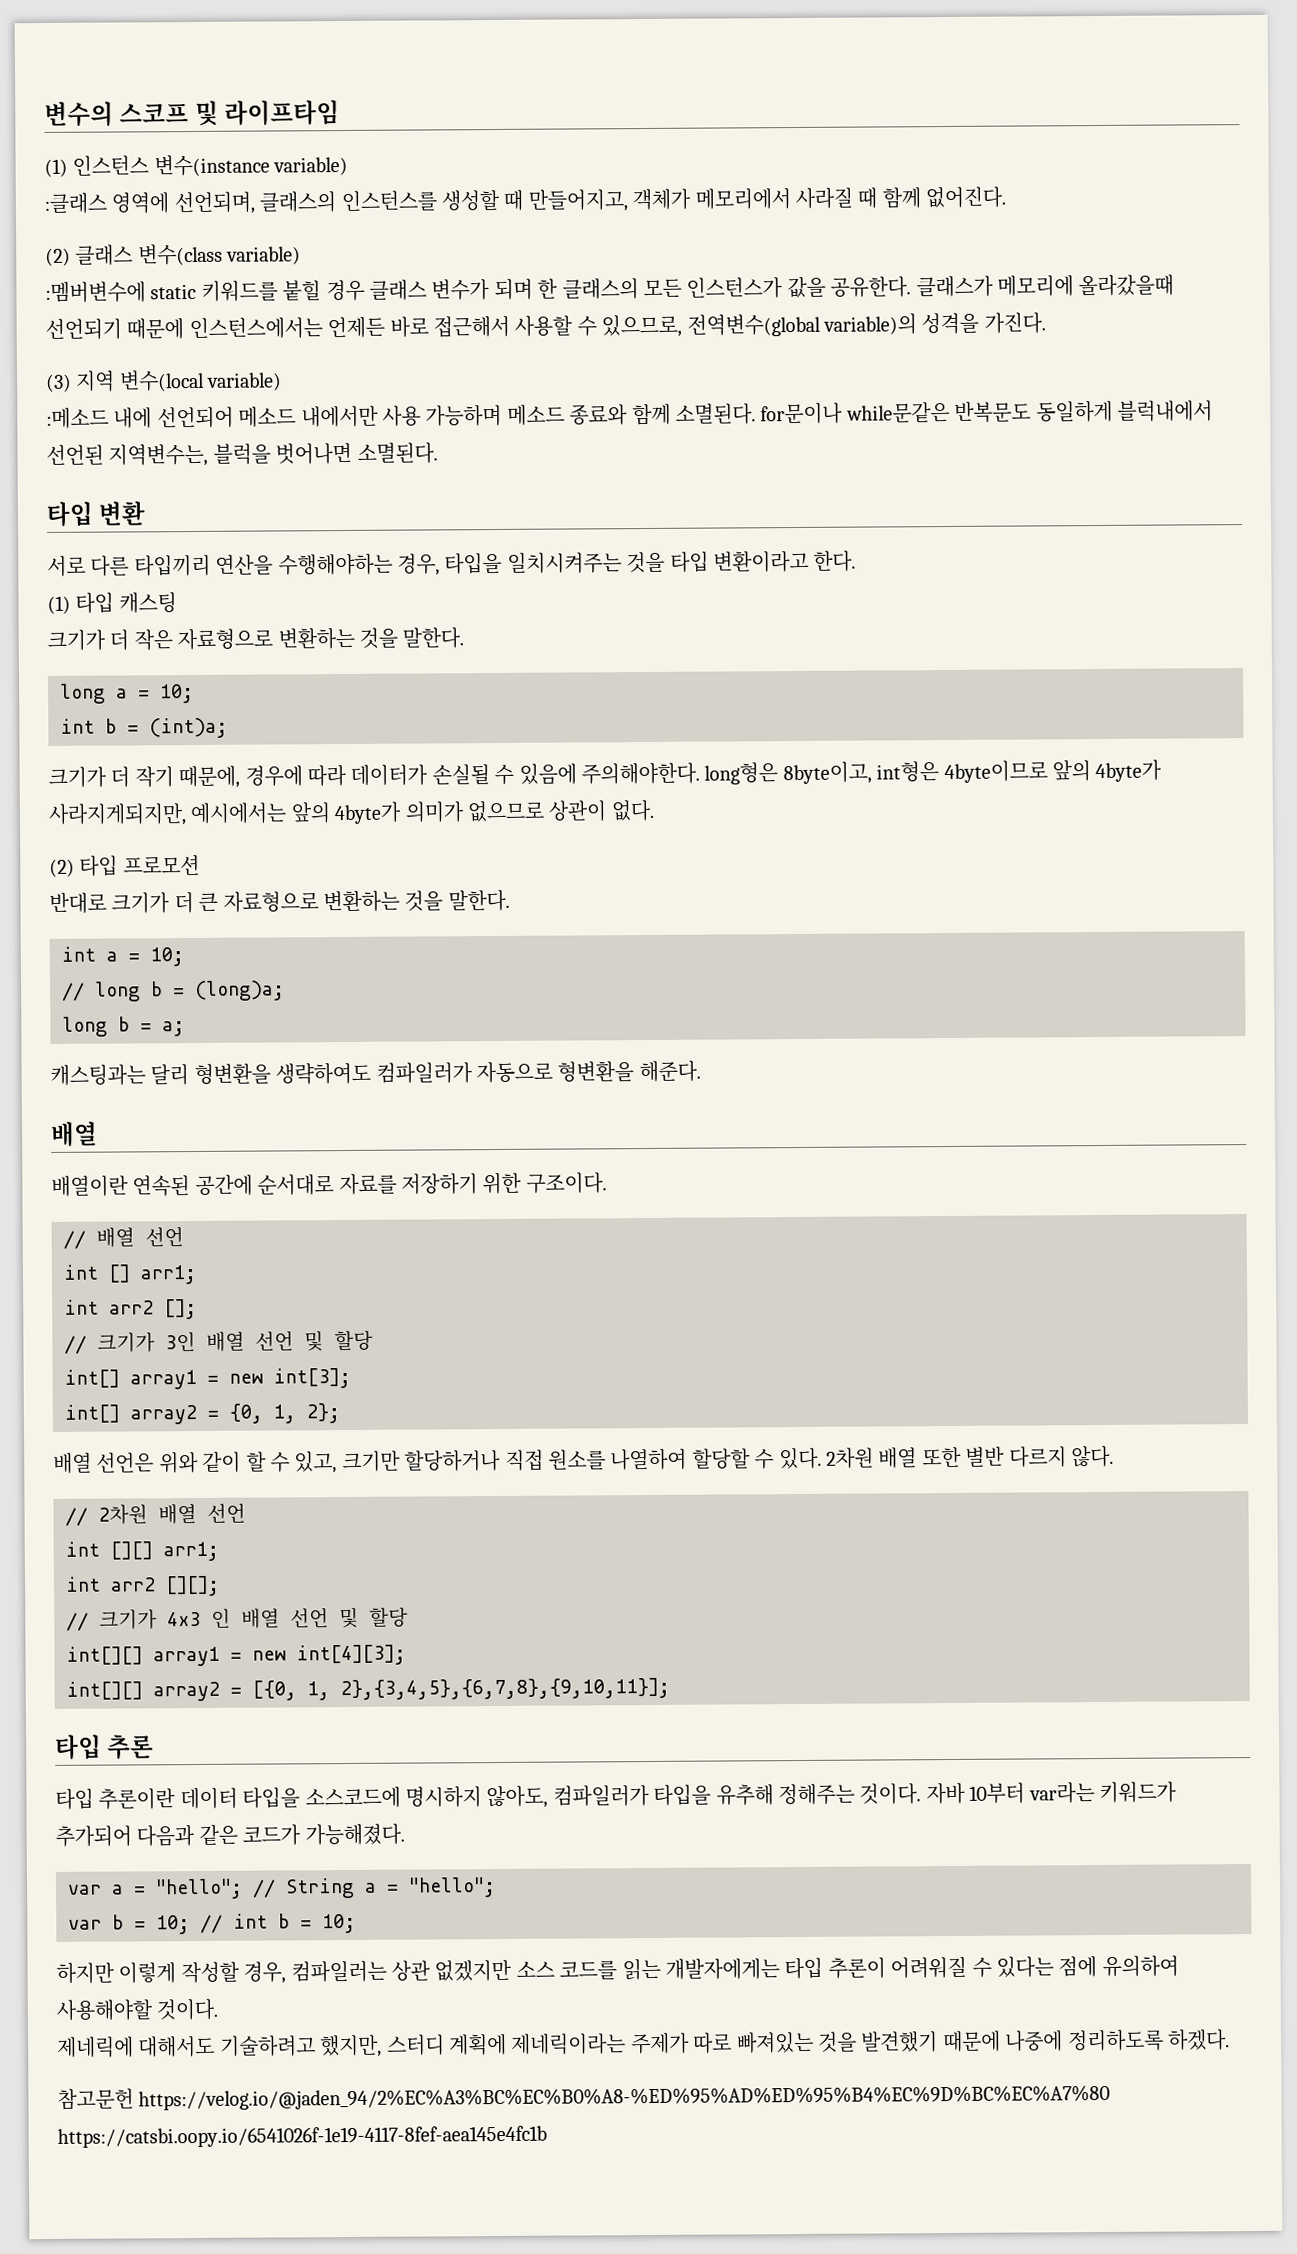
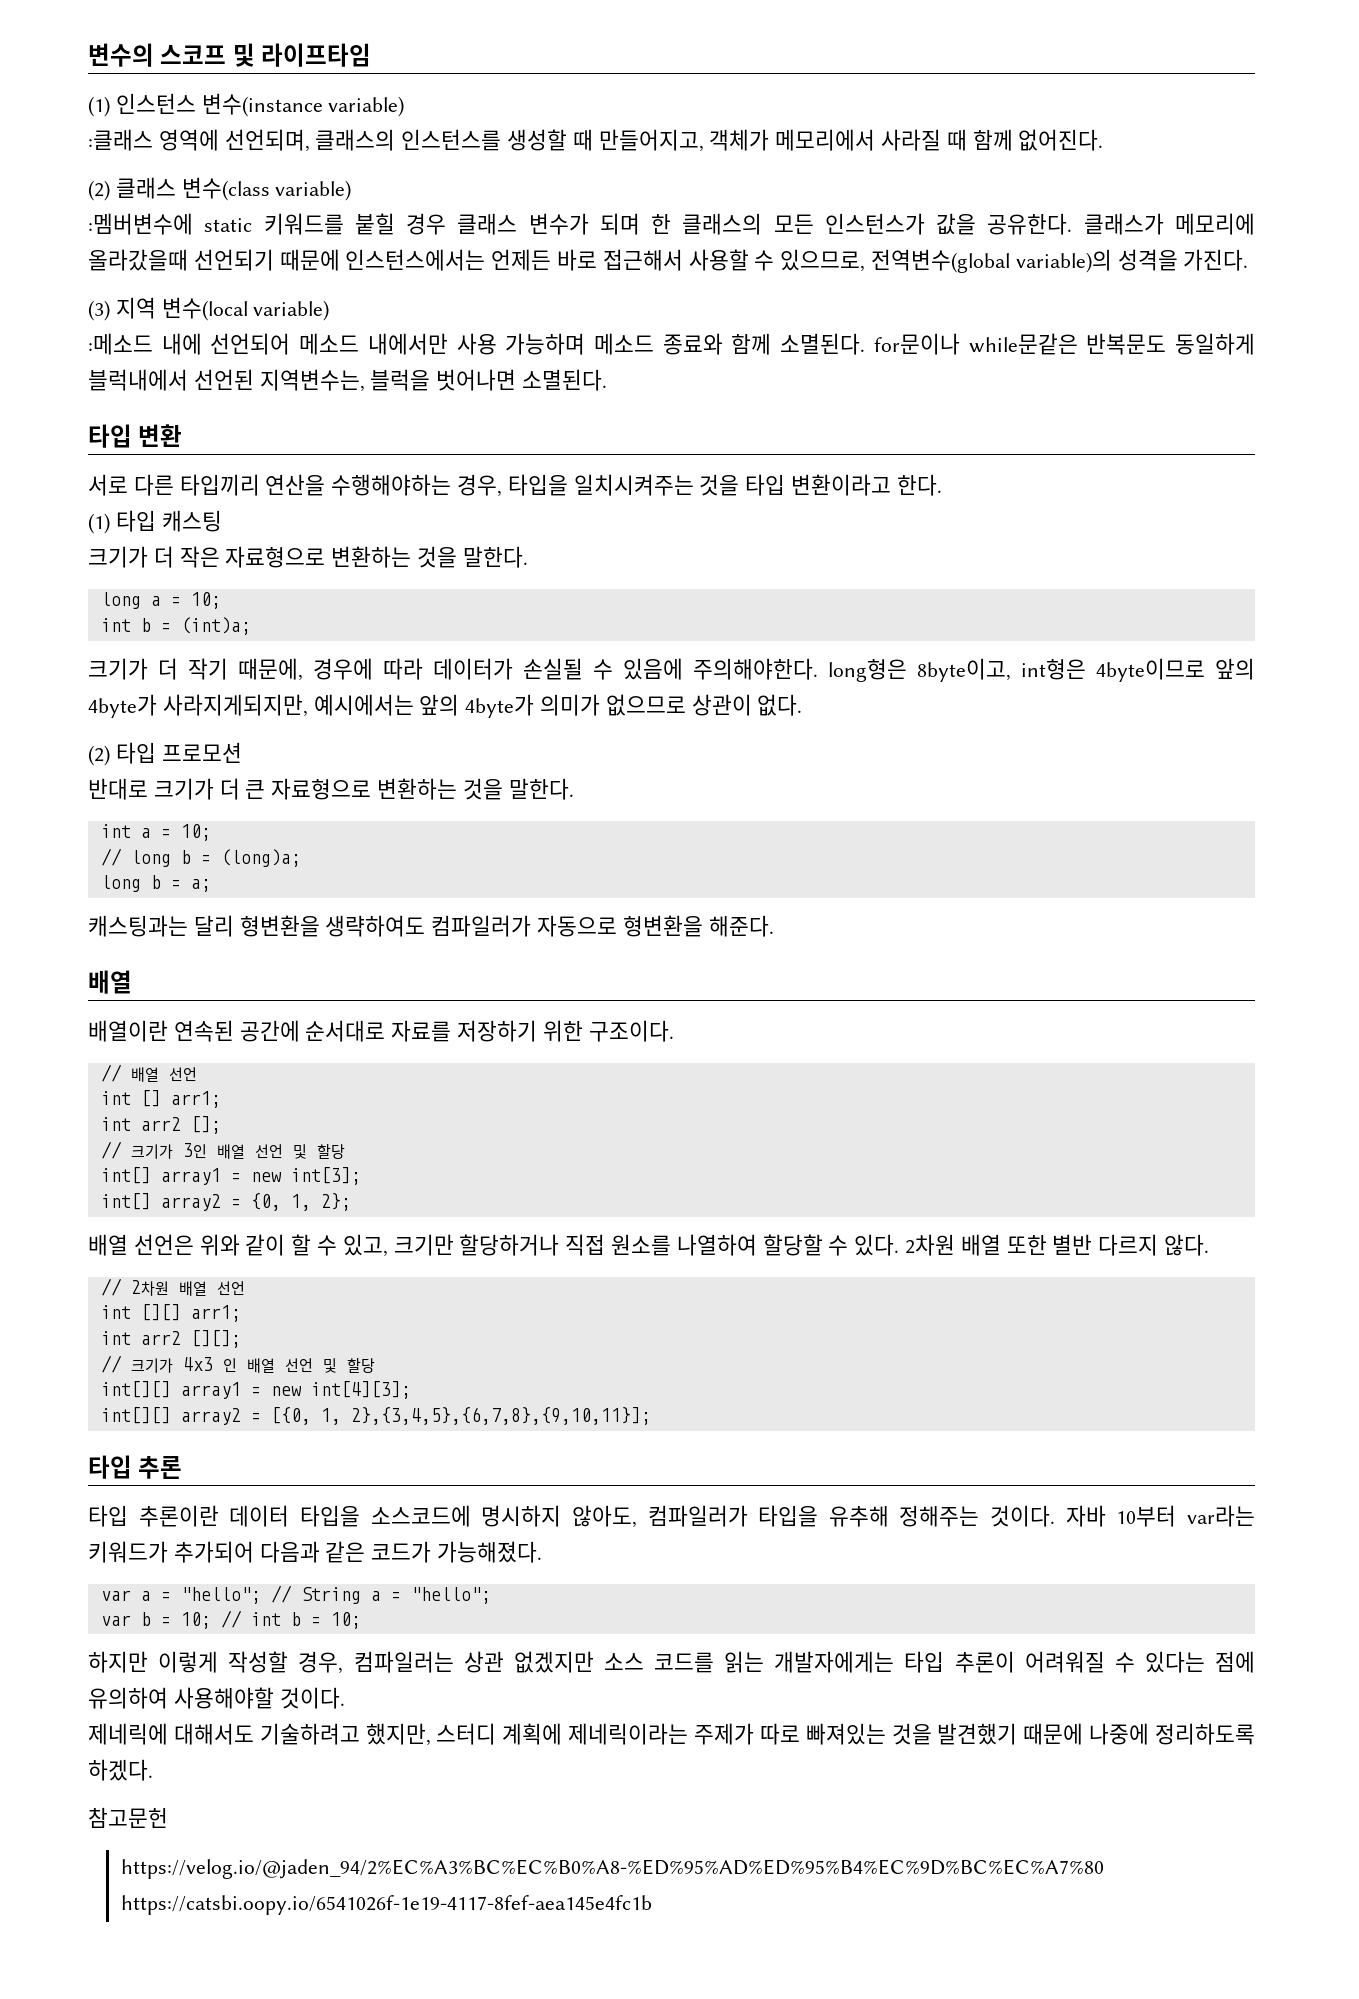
(134, 2099) none -> (168, 1817) //

